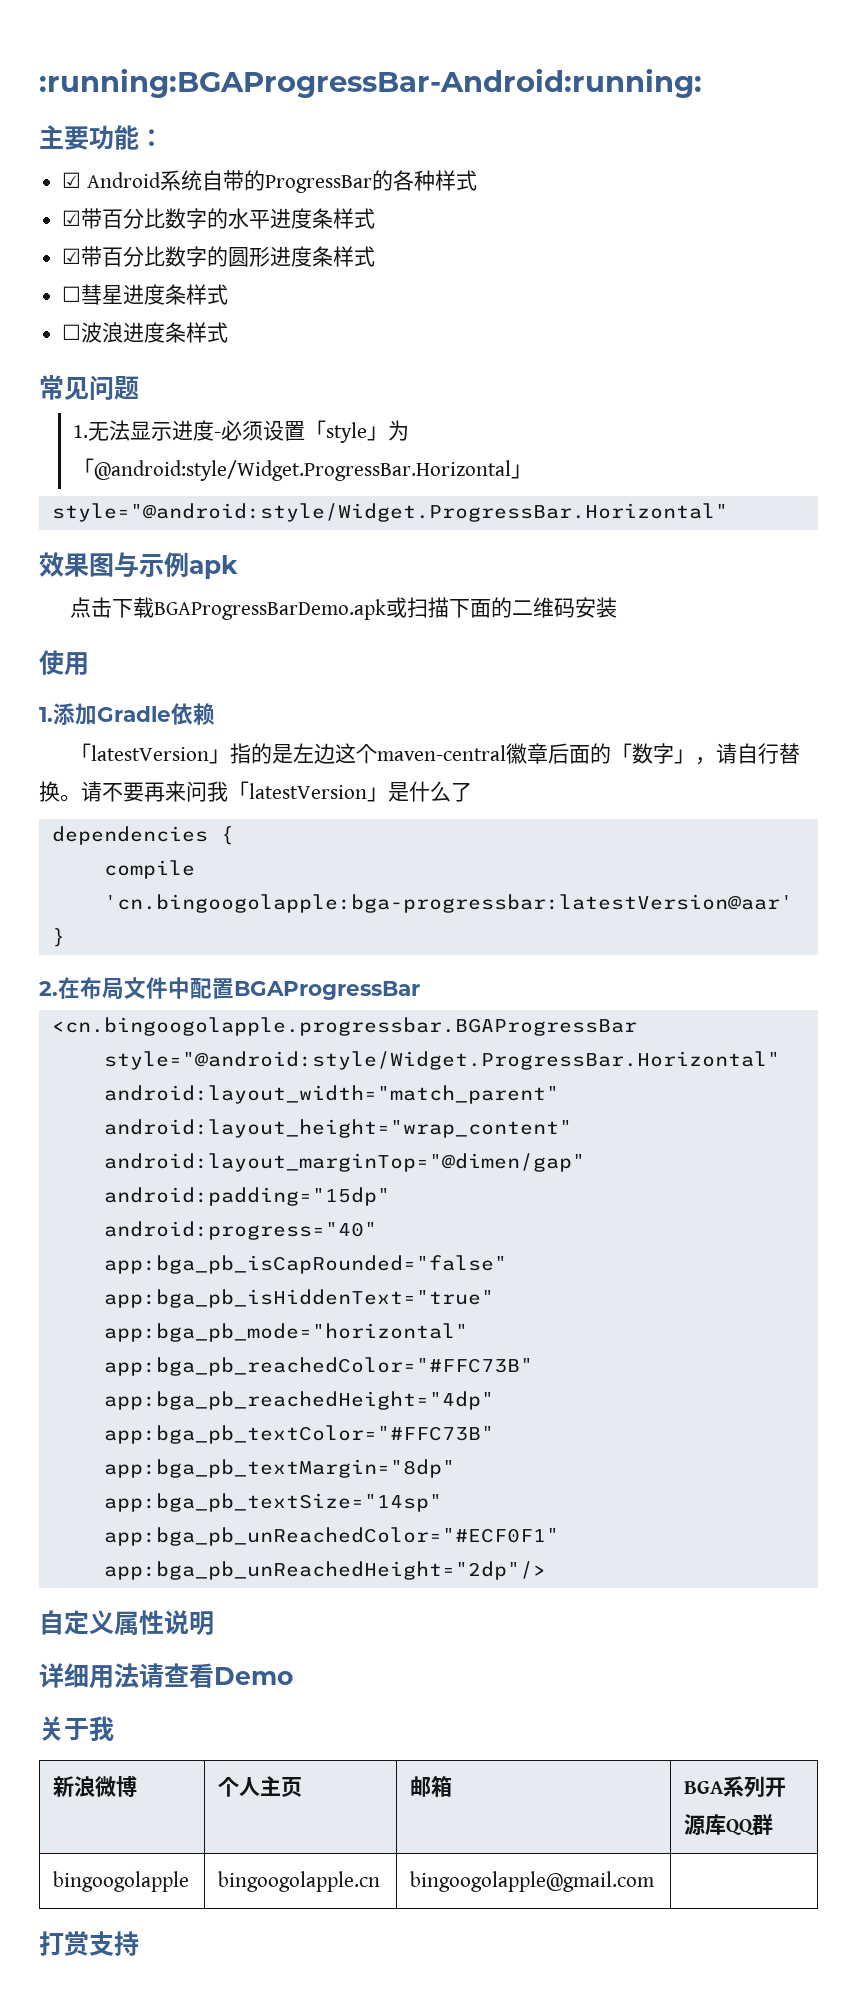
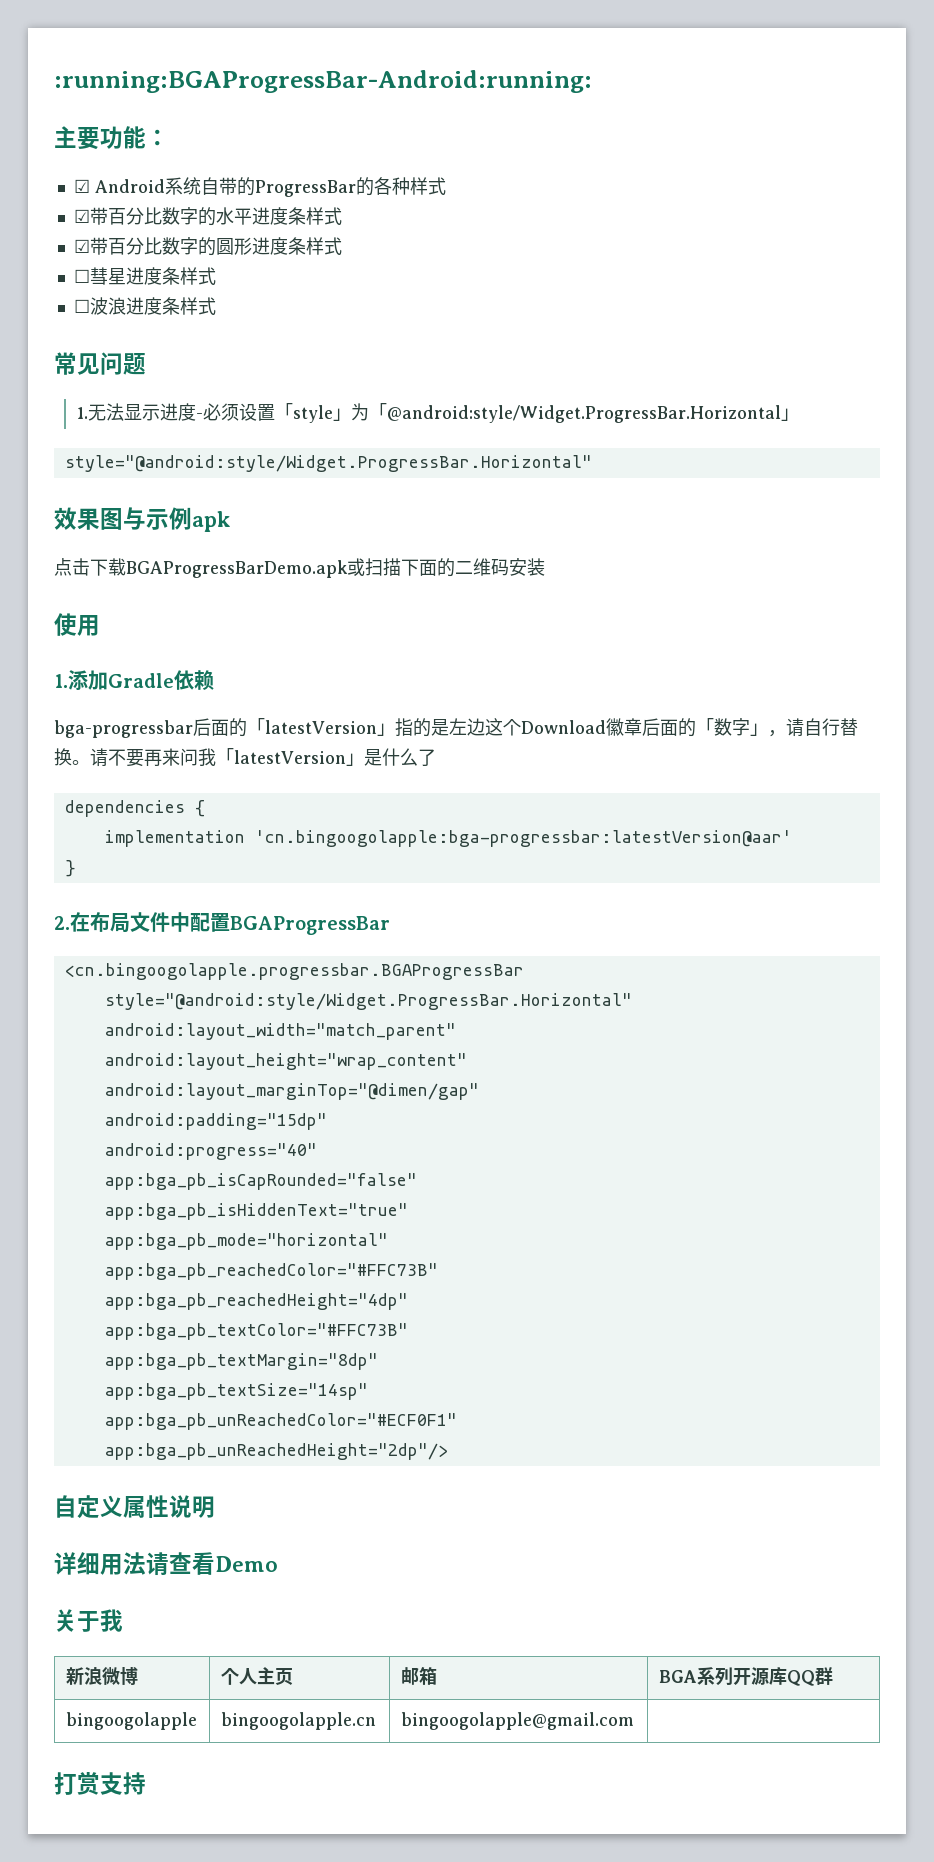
(215, 714) none -> [54,718,247,738] bga-progressbar后面的
[377,745,507,761] maven-central -> [520,720,606,734] Download
[103,860,195,879] compile -> [104,830,245,847] implementation

